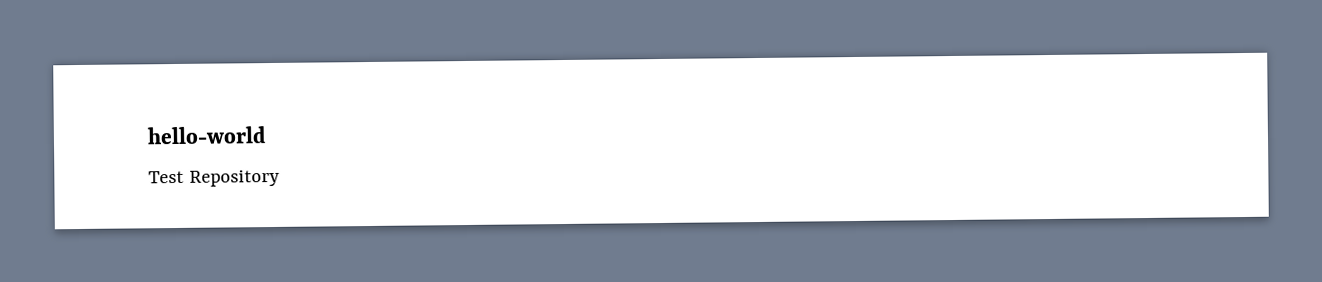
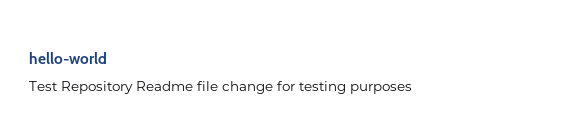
(280, 178) none -> [136,81,412,94] Readme file change for testing purposes

